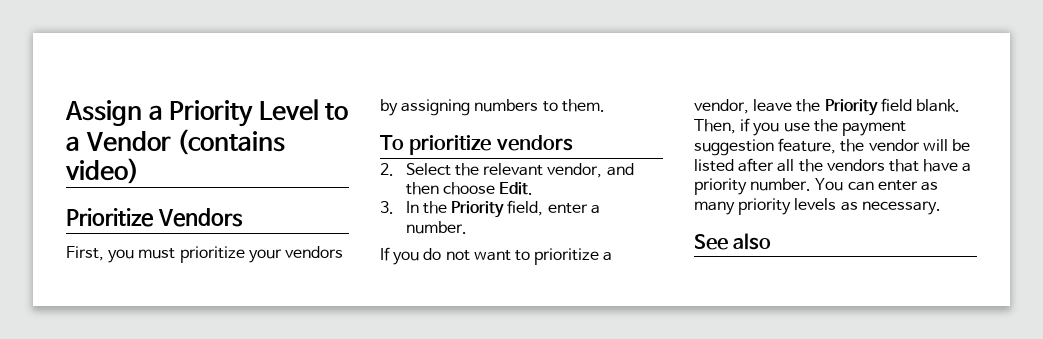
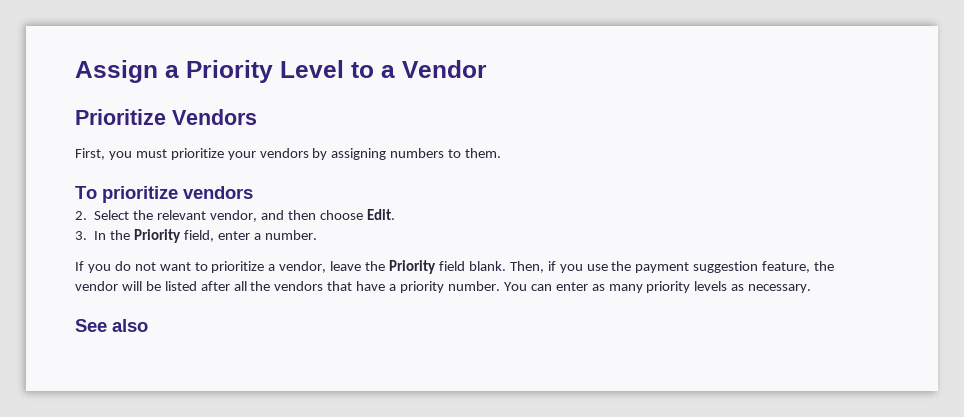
[177,129,286,155] [65,158,139,184] (contains video) -> (487, 69) none

